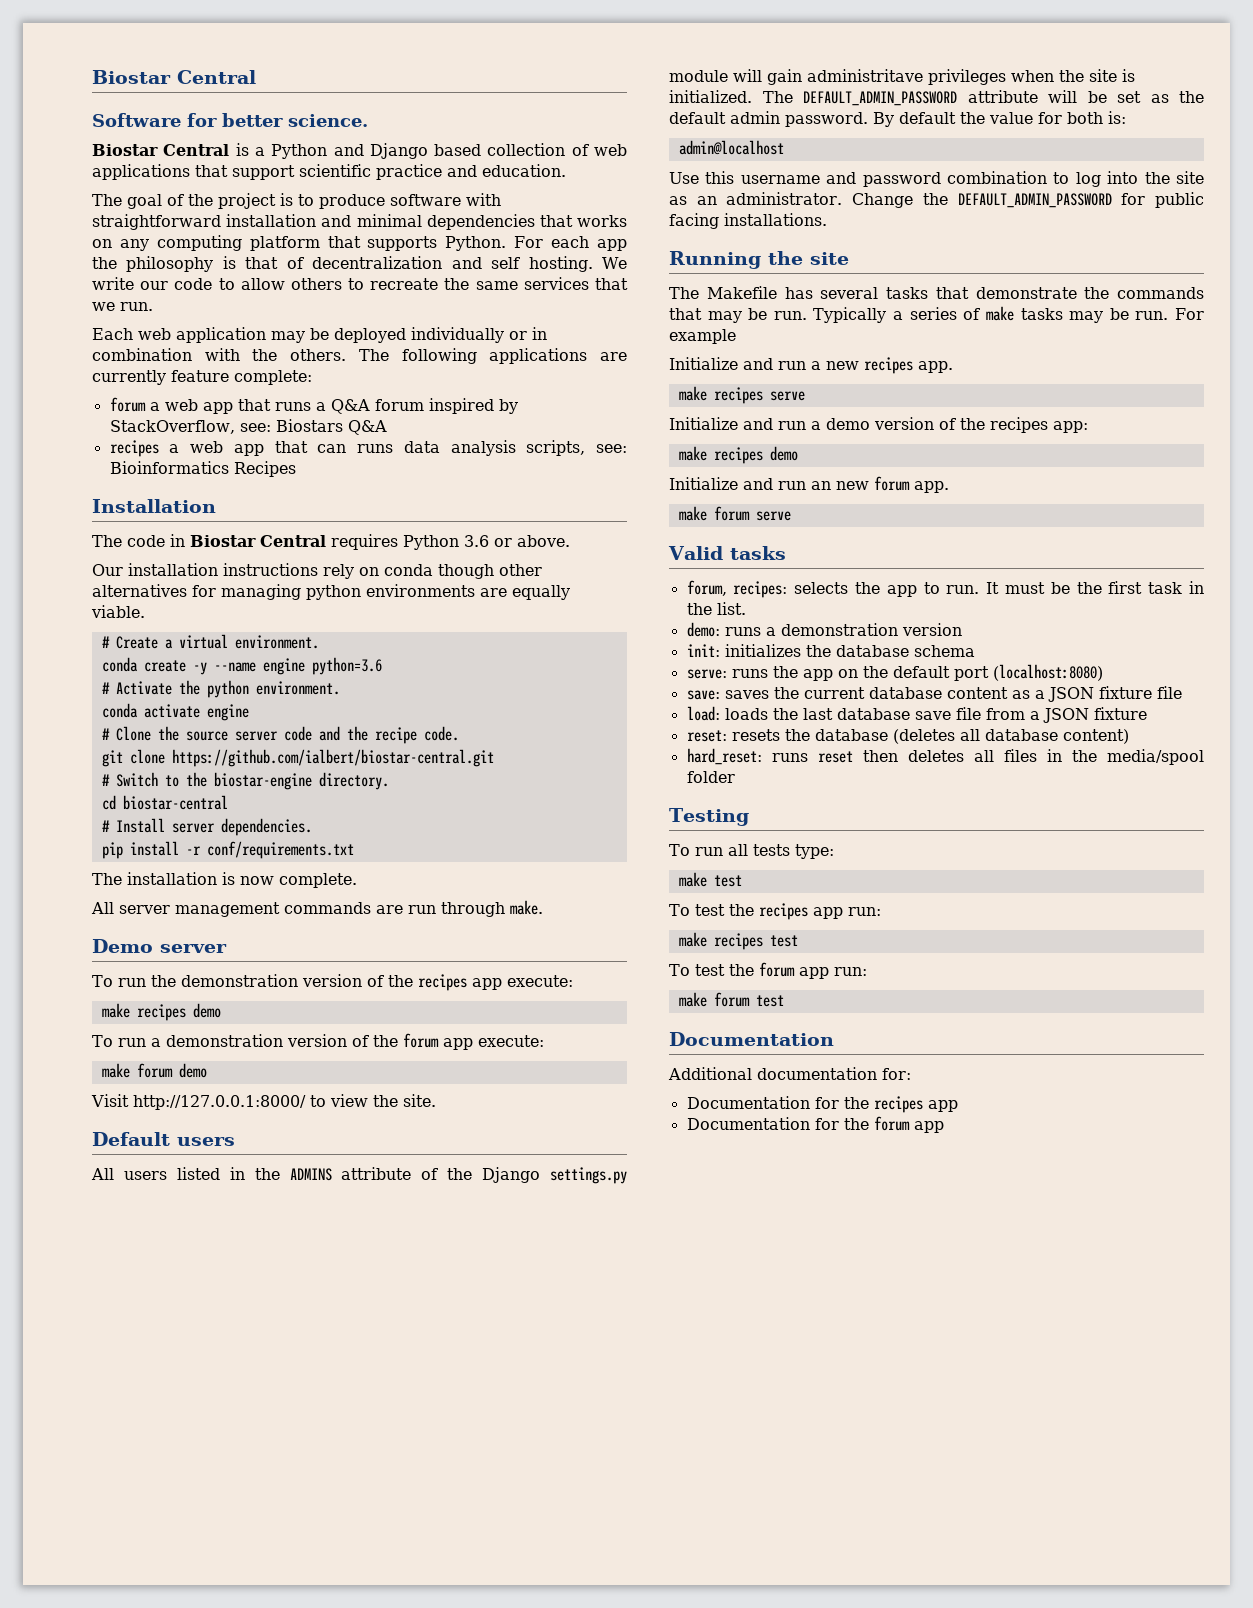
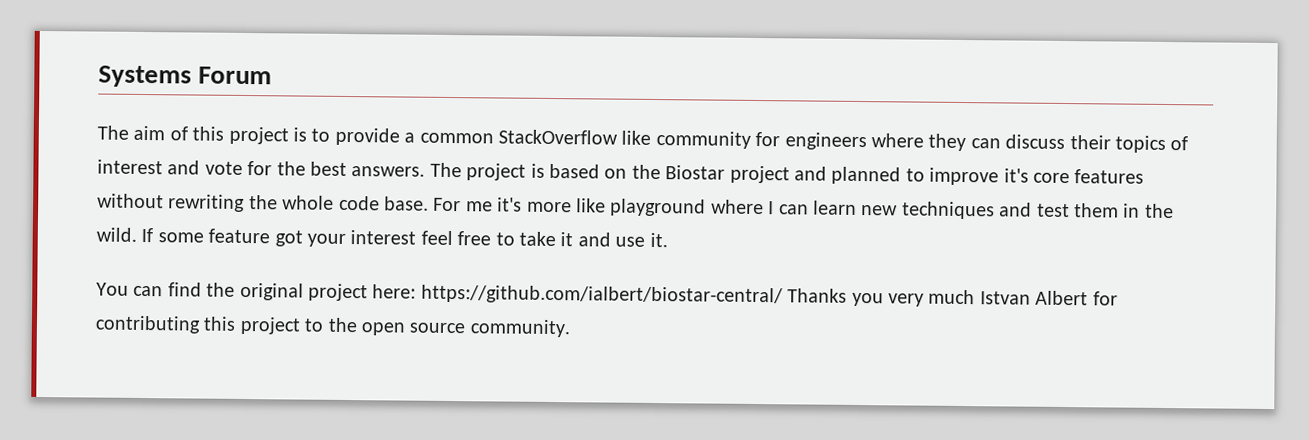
[92,70,256,84] [92,113,368,127] [92,143,628,159] [92,164,566,180] [92,193,501,209] [92,214,627,230] [92,235,627,251] [92,256,628,272] [92,277,628,290] [92,302,153,311] [92,327,547,343] [92,348,627,364] [92,370,312,385] [109,397,518,414] [109,419,387,435] [109,440,627,457] [109,461,296,477] [92,499,216,513] [92,534,570,550] [92,563,542,579] [92,584,570,600] [91,605,145,618] [101,634,319,649] [101,657,382,675] [101,680,340,698] [101,703,249,721] [101,726,459,744] [101,749,494,767] [101,772,389,790] [101,795,228,810] [101,818,312,836] [101,841,354,859] [92,872,357,888] [91,900,543,917] [92,939,227,953] [92,974,573,991] [101,1003,221,1021] [92,1033,544,1050] [101,1063,207,1078] [91,1094,436,1110] [92,1132,235,1146] [91,1167,627,1184] [669,69,1135,85] [669,90,1204,106] [669,111,1126,127] [678,140,784,155] [669,171,1204,187] [669,192,1204,208] [669,213,827,229] [669,251,849,269] [669,286,1204,299] [669,306,1205,323] [669,329,736,344] [669,357,953,374] [678,386,805,404] [669,417,1088,433] [678,446,798,464] [669,476,949,493] [678,506,791,521] [668,546,786,560] [686,580,1204,598] [686,602,746,615] [686,622,962,637] [686,644,975,657] [686,664,1103,681] [686,686,1182,702] [686,706,1147,723] [686,729,1129,744] [686,748,1204,765] [686,771,735,783] [669,808,749,826] [669,844,834,859] [678,872,742,887] [669,903,881,920] [678,932,798,950] [669,962,867,979] [678,992,784,1007] [669,1032,834,1046] [668,1067,911,1080] [686,1096,958,1113] [686,1116,944,1133] Biostar Central // Software for better science. // Biostar Central is a Python and Django based collection of web applications that support scientific practice and education. // The goal of the project is to produce software with straightforward installation and minimal dependencies that works on any computing platform that supports Python. For each app the philosophy is that of decentralization and self hosting. We write our code to allow others to recreate the same services that we run. // Each web application may be deployed individually or in combination with the others. The following applications are currently feature complete: // forum a web app that runs a Q&A forum inspired by StackOverflow, see: Biostars Q&A // recipes a web app that can runs data analysis scripts, see: Bioinformatics Recipes // Installation // The code in Biostar Central requires Python 3.6 or above. // Our installation instructions rely on conda though other alternatives for managing python environments are equally viable. // # Create a virtual environment. // conda create -y --name engine python=3.6 // # Activate the python environment. // conda activate engine // # Clone the source server code and the recipe code. // git clone https://github.com/ialbert/biostar-central.git // # Switch to the biostar-engine directory. // cd biostar-central // # Install server dependencies. // pip install -r conf/requirements.txt // The installation is now complete. // All server management commands are run through make. // Demo server // To run the demonstration version of the recipes app execute: // make recipes demo // To run a demonstration version of the forum app execute: // make forum demo // Visit http://127.0.0.1:8000/ to view the site. // Default users // All users listed in the ADMINS attribute of the Django settings.py module will gain administritave privileges when the site is initialized. The DEFAULT_ADMIN_PASSWORD attribute will be set as the default admin password. By default the value for both is: // admin@localhost // Use this username and password combination to log into the site as an administrator. Change the DEFAULT_ADMIN_PASSWORD for public facing installations. // Running the site // The Makefile has several tasks that demonstrate the commands that may be run. Typically a series of make tasks may be run. For example // Initialize and run a new recipes app. // make recipes serve // Initialize and run a demo version of the recipes app: // make recipes demo // Initialize and run an new forum app. // make forum serve // Valid tasks // forum, recipes: selects the app to run. It must be the first task in the list. // demo: runs a demonstration version // init: initializes the database schema // serve: runs the app on the default port (localhost:8080) // save: saves the current database content as a JSON fixture file // load: loads the last database save file from a JSON fixture // reset: resets the database (deletes all database content) // hard_reset: runs reset then deletes all files in the media/spool folder // Testing // To run all tests type: // make test // To test the recipes app run: // make recipes test // To test the forum app run: // make forum test // Documentation // Additional documentation for: // Documentation for the recipes app // Documentation for the forum app -> [98,65,273,88] [97,125,1189,153] [97,159,1145,186] [97,193,1174,220] [96,227,668,248] [96,282,1118,307] [95,315,571,338] Systems Forum // The aim of this project is to provide a common StackOverflow like community for engineers where they can discuss their topics of interest and vote for the best answers. The project is based on the Biostar project and planned to improve it's core features without rewriting the whole code base. For me it's more like playground where I can learn new techniques and test them in the wild. If some feature got your interest feel free to take it and use it. // You can find the original project here: https://github.com/ialbert/biostar-central/ Thanks you very much Istvan Albert for contributing this project to the open source community.

